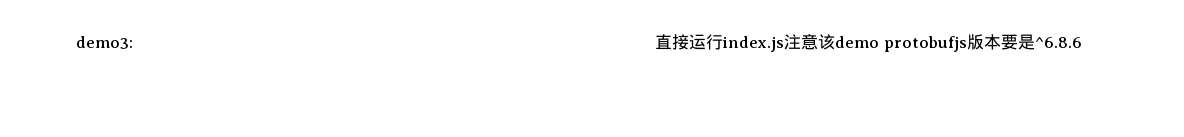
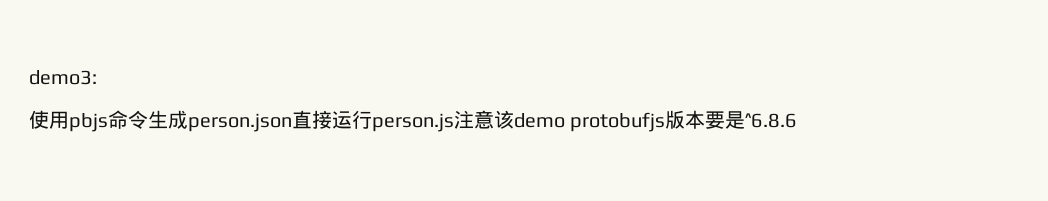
(133, 42) none -> [29,110,292,132] 使用pbjs命令生成person.json
[722,36,785,52] index.js -> [372,113,454,132] person.js

